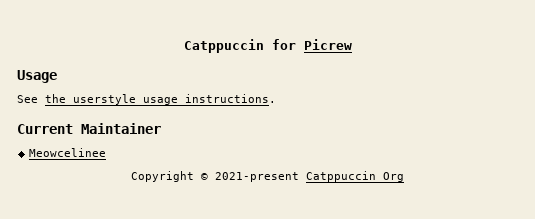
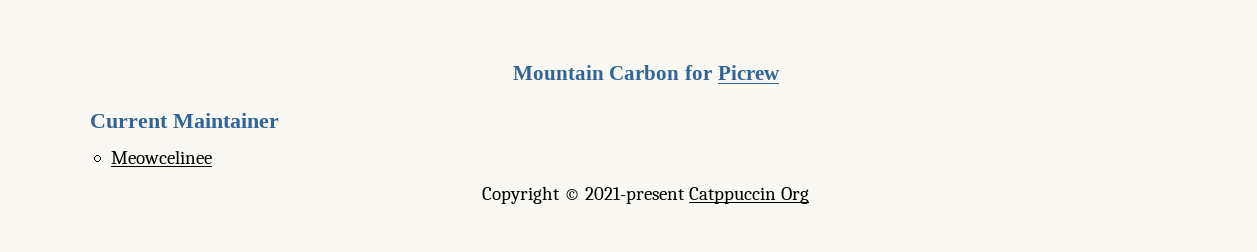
[183,39,264,53] Catppuccin -> [512,65,680,80] Mountain Carbon
[17,70,57,83] [17,94,276,105] // Usage // See the userstyle usage instructions. -> (780, 72) none

